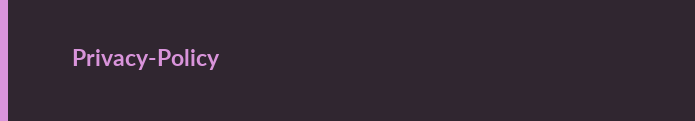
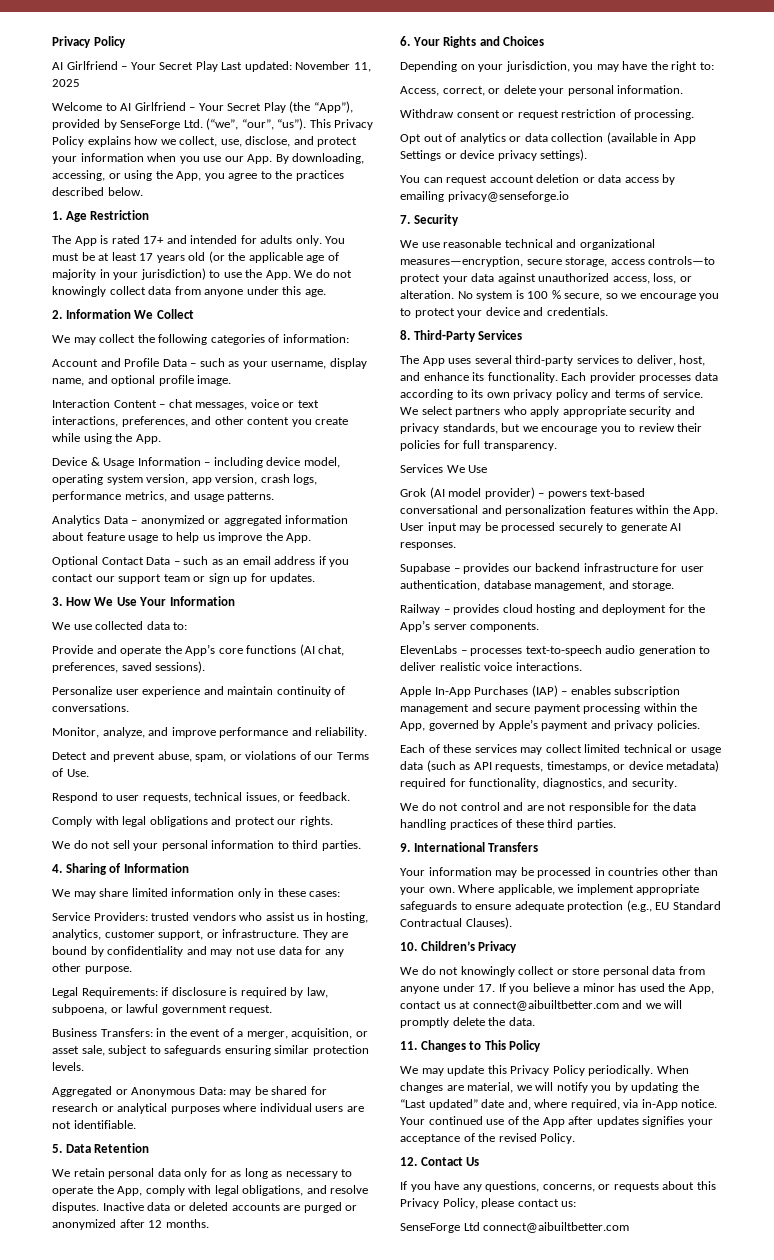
[72,49,220,70] Privacy-Policy -> [52,36,126,48] [52,61,371,72] [52,79,80,87] [52,101,353,113] [52,118,374,130] [52,136,358,147] [52,153,365,164] [52,170,344,181] [52,187,143,196] [52,210,150,222] [52,235,346,246] [52,251,339,263] [52,268,353,280] [52,286,326,297] [52,309,194,319] [52,334,349,345] [52,358,367,369] [52,375,232,386] [52,399,319,410] [52,416,349,427] [52,433,161,444] [52,457,340,468] [52,474,318,485] [52,491,275,502] [52,515,349,526] [52,532,312,543] [52,556,350,567] [52,573,316,584] [52,596,235,606] [52,621,188,630] [52,644,345,656] [52,661,206,673] [52,686,346,697] [52,703,129,712] [52,727,368,738] [52,751,369,762] [52,768,89,777] [52,792,350,803] [52,816,333,827] [52,840,361,851] [52,863,189,875] [52,888,341,899] [52,912,369,923] [52,929,349,940] [52,946,344,957] [52,963,132,974] [52,987,328,998] [52,1004,273,1015] [52,1028,368,1039] [52,1045,369,1056] [52,1062,84,1071] [52,1086,327,1097] [52,1103,364,1114] [52,1120,136,1129] [52,1143,150,1153] [52,1168,353,1179] [52,1185,369,1196] [52,1202,358,1213] [52,1219,209,1230] [400,36,545,48] [400,61,714,72] [400,85,684,96] [400,109,695,120] [400,132,696,144] [400,149,588,161] [400,174,676,185] [400,191,569,202] [400,214,459,226] [400,239,655,250] [400,256,716,267] [400,273,692,284] [400,290,720,301] [400,307,608,318] [400,330,523,342] [400,355,706,366] [400,372,718,383] [400,389,703,400] [400,406,695,417] [400,423,703,434] [400,440,557,451] [400,464,488,473] [400,487,646,499] [400,505,719,516] [400,522,682,533] [400,542,456,550] [400,563,704,574] [400,580,675,591] [400,604,706,615] [400,620,540,632] [400,645,711,656] [400,662,582,671] [400,685,681,697] [400,703,698,714] [400,719,700,731] [400,744,721,755] [400,760,720,772] [400,778,677,789] [400,802,697,813] [400,819,616,830] [400,842,539,852] [400,867,719,878] [400,884,700,895] [400,900,721,912] [400,917,512,929] [400,941,518,953] [400,966,705,977] [400,983,714,994] [400,1000,683,1011] [400,1017,535,1028] [400,1040,542,1052] [400,1065,689,1076] [400,1082,699,1093] [400,1099,718,1110] [400,1116,713,1127] [400,1133,576,1144] [400,1157,480,1166] [400,1181,716,1192] [400,1198,577,1209] [400,1222,630,1233] Privacy Policy // AI Girlfriend – Your Secret Play Last updated: November 11, 2025 // Welcome to AI Girlfriend – Your Secret Play (the “App”), provided by SenseForge Ltd. (“we”, “our”, “us”). This Privacy Policy explains how we collect, use, disclose, and protect your information when you use our App. By downloading, accessing, or using the App, you agree to the practices described below. // 1. Age Restriction // The App is rated 17+ and intended for adults only. You must be at least 17 years old (or the applicable age of majority in your jurisdiction) to use the App. We do not knowingly collect data from anyone under this age. // 2. Information We Collect // We may collect the following categories of information: // Account and Profile Data – such as your username, display name, and optional profile image. // Interaction Content – chat messages, voice or text interactions, preferences, and other content you create while using the App. // Device & Usage Information – including device model, operating system version, app version, crash logs, performance metrics, and usage patterns. // Analytics Data – anonymized or aggregated information about feature usage to help us improve the App. // Optional Contact Data – such as an email address if you contact our support team or sign up for updates. // 3. How We Use Your Information // We use collected data to: // Provide and operate the App’s core functions (AI chat, preferences, saved sessions). // Personalize user experience and maintain continuity of conversations. // Monitor, analyze, and improve performance and reliability. // Detect and prevent abuse, spam, or violations of our Terms of Use. // Respond to user requests, technical issues, or feedback. // Comply with legal obligations and protect our rights. // We do not sell your personal information to third parties. // 4. Sharing of Information // We may share limited information only in these cases: // Service Providers: trusted vendors who assist us in hosting, analytics, customer support, or infrastructure. They are bound by confidentiality and may not use data for any other purpose. // Legal Requirements: if disclosure is required by law, subpoena, or lawful government request. // Business Transfers: in the event of a merger, acquisition, or asset sale, subject to safeguards ensuring similar protection levels. // Aggregated or Anonymous Data: may be shared for research or analytical purposes where individual users are not identifiable. // 5. Data Retention // We retain personal data only for as long as necessary to operate the App, comply with legal obligations, and resolve disputes. Inactive data or deleted accounts are purged or anonymized after 12 months. // 6. Your Rights and Choices // Depending on your jurisdiction, you may have the right to: // Access, correct, or delete your personal information. // Withdraw consent or request restriction of processing. // Opt out of analytics or data collection (available in App Settings or device privacy settings). // You can request account deletion or data access by emailing privacy@senseforge.io // 7. Security // We use reasonable technical and organizational measures—encryption, secure storage, access controls—to protect your data against unauthorized access, loss, or alteration. No system is 100 % secure, so we encourage you to protect your device and credentials. // 8. Third-Party Services // The App uses several third-party services to deliver, host, and enhance its functionality. Each provider processes data according to its own privacy policy and terms of service. We select partners who apply appropriate security and privacy standards, but we encourage you to review their policies for full transparency. // Services We Use // Grok (AI model provider) – powers text-based conversational and personalization features within the App. User input may be processed securely to generate AI responses. // Supabase – provides our backend infrastructure for user authentication, database management, and storage. // Railway – provides cloud hosting and deployment for the App’s server components. // ElevenLabs – processes text-to-speech audio generation to deliver realistic voice interactions. // Apple In-App Purchases (IAP) – enables subscription management and secure payment processing within the App, governed by Apple’s payment and privacy policies. // Each of these services may collect limited technical or usage data (such as API requests, timestamps, or device metadata) required for functionality, diagnostics, and security. // We do not control and are not responsible for the data handling practices of these third parties. // 9. International Transfers // Your information may be processed in countries other than your own. Where applicable, we implement appropriate safeguards to ensure adequate protection (e.g., EU Standard Contractual Clauses). // 10. Children’s Privacy // We do not knowingly collect or store personal data from anyone under 17. If you believe a minor has used the App, contact us at connect@aibuiltbetter.com and we will promptly delete the data. // 11. Changes to This Policy // We may update this Privacy Policy periodically. When changes are material, we will notify you by updating the “Last updated” date and, where required, via in-App notice. Your continued use of the App after updates signifies your acceptance of the revised Policy. // 12. Contact Us // If you have any questions, concerns, or requests about this Privacy Policy, please contact us: // SenseForge Ltd connect@aibuiltbetter.com

